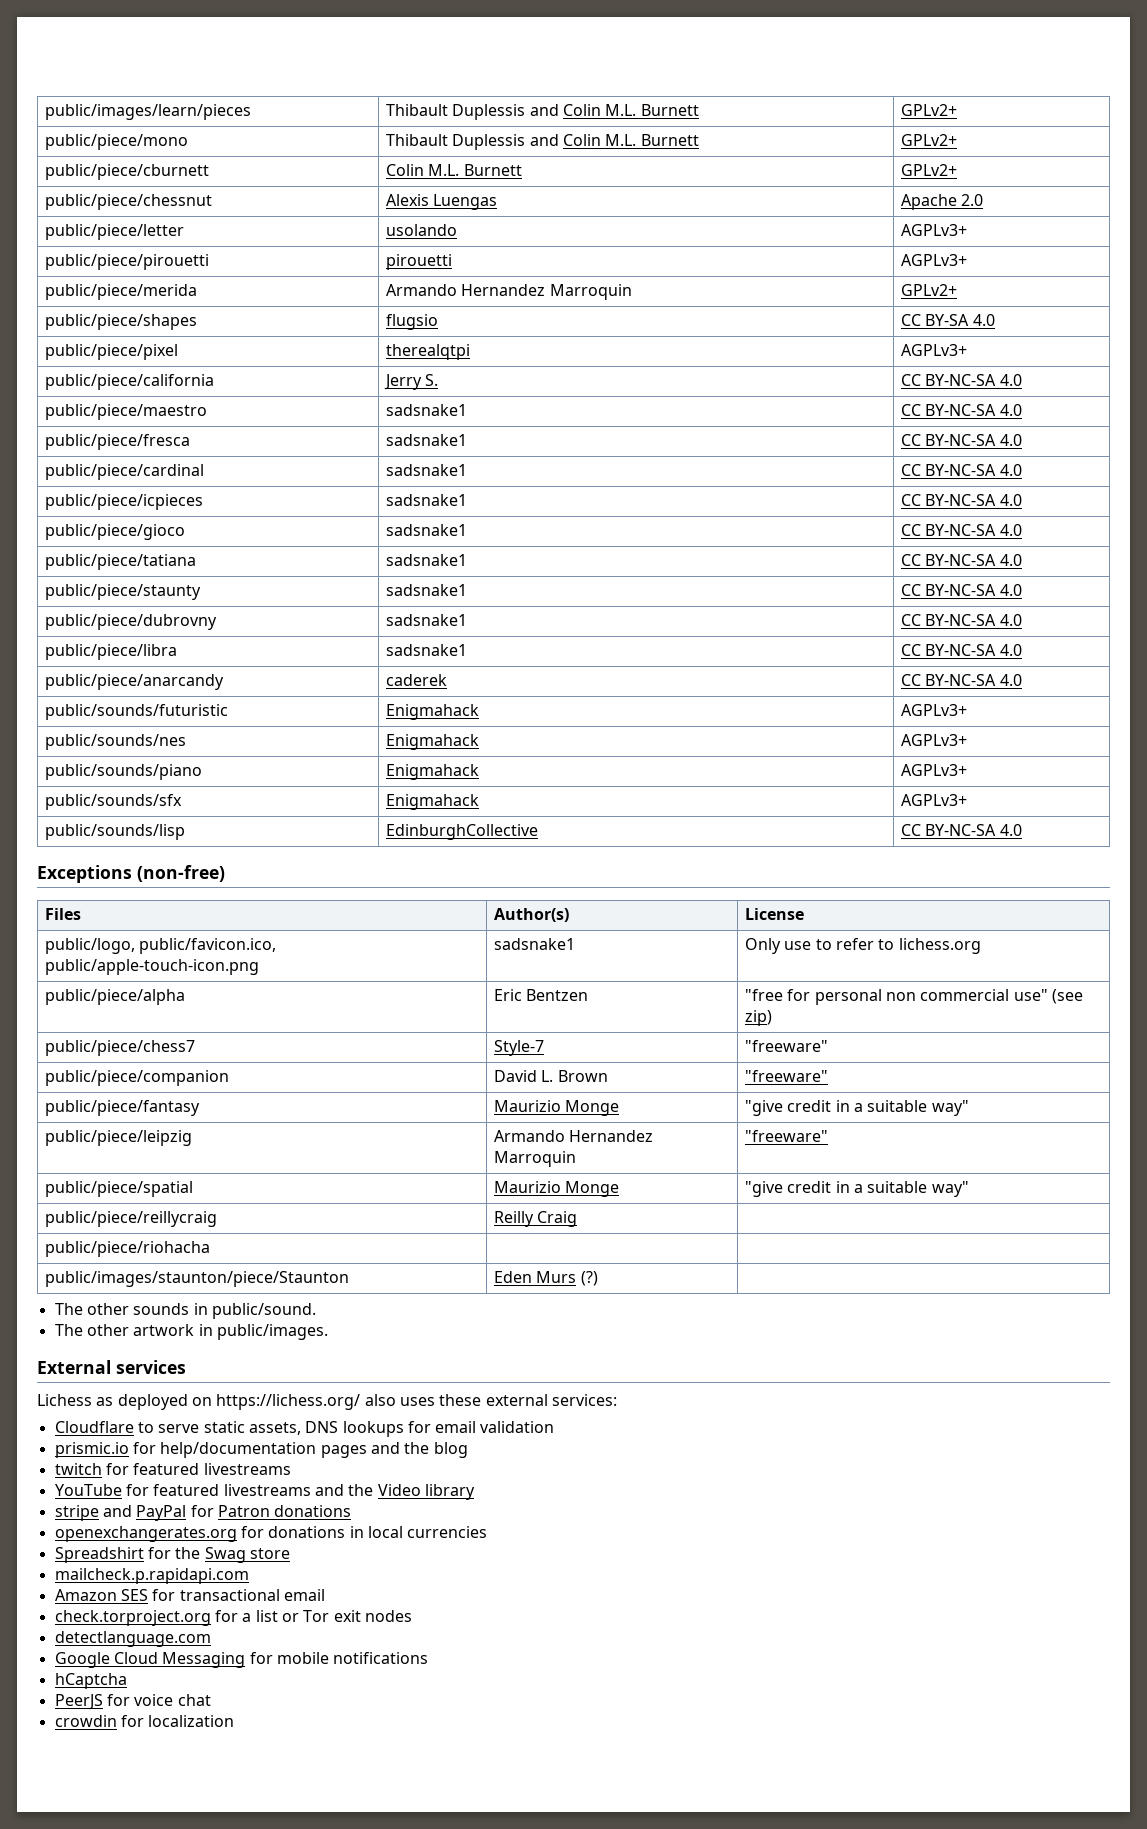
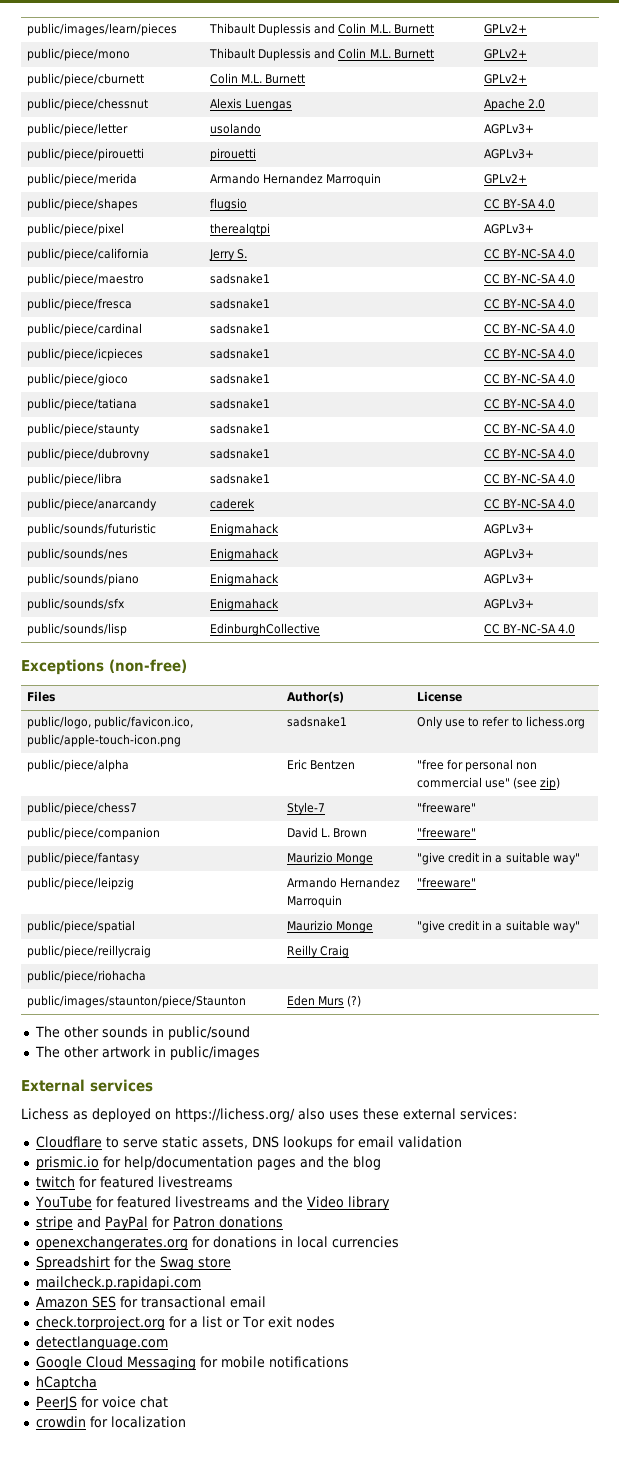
[211,1303,316,1319] public/sound. -> [167,1026,250,1040] public/sound
[216,1324,328,1340] public/images. -> [169,1046,260,1060] public/images

